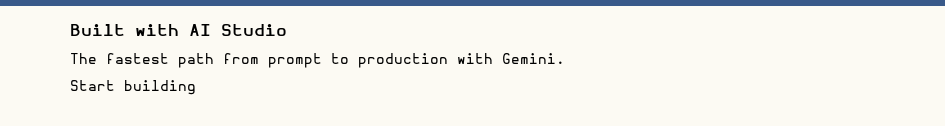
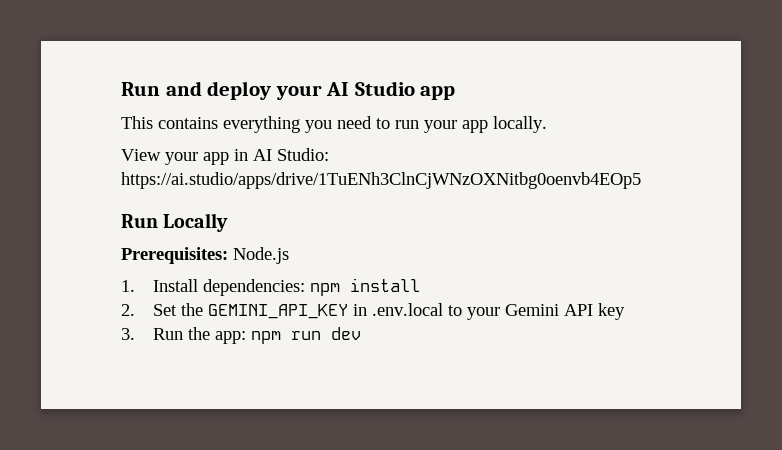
[70,24,287,36] [70,53,565,68] [70,80,196,95] Built with AI Studio // The fastest path from prompt to production with Gemini. // Start building -> [121,81,456,100] [121,116,547,133] [121,148,329,165] [121,172,641,189] [121,213,229,232] [121,247,289,264] [121,278,421,296] [121,303,626,320] [121,327,362,344] Run and deploy your AI Studio app // This contains everything you need to run your app locally. // View your app in AI Studio: https://ai.studio/apps/drive/1TuENh3ClnCjWNzOXNitbg0oenvb4EOp5 // Run Locally // Prerequisites: Node.js // 1. Install dependencies: npm install // 2. Set the GEMINI_API_KEY in .env.local to your Gemini API key // 3. Run the app: npm run dev

